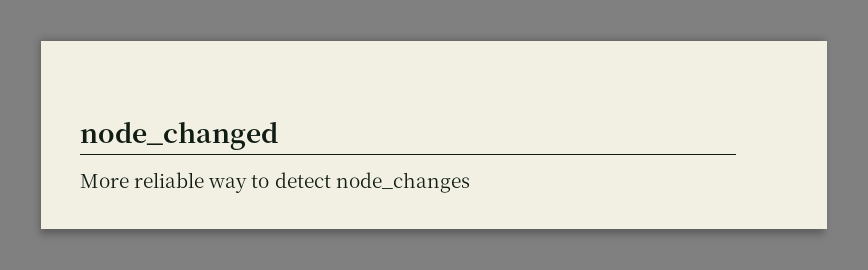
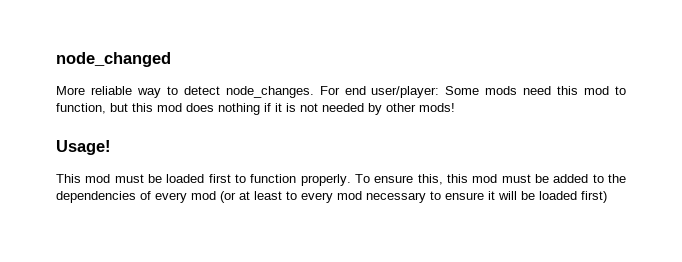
[335,172,470,193] node_changes -> [225,86,627,98] [56,103,455,115] [56,140,111,155] [56,174,626,186] [56,191,607,203] node_changes. For end user/player: Some mods need this mod to function, but this mod does nothing if it is not needed by other mods! // Usage! // This mod must be loaded first to function properly. To ensure this, this mod must be added to the dependencies of every mod (or at least to every mod necessary to ensure it will be loaded first)

